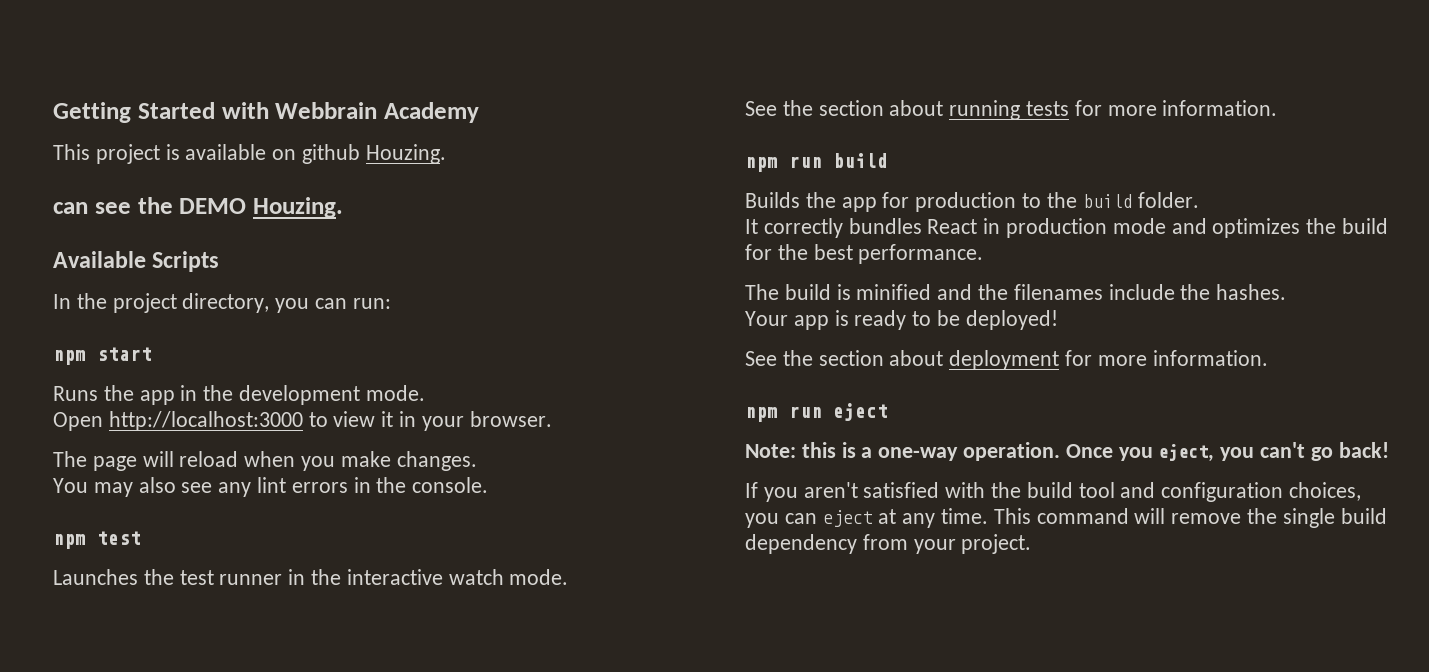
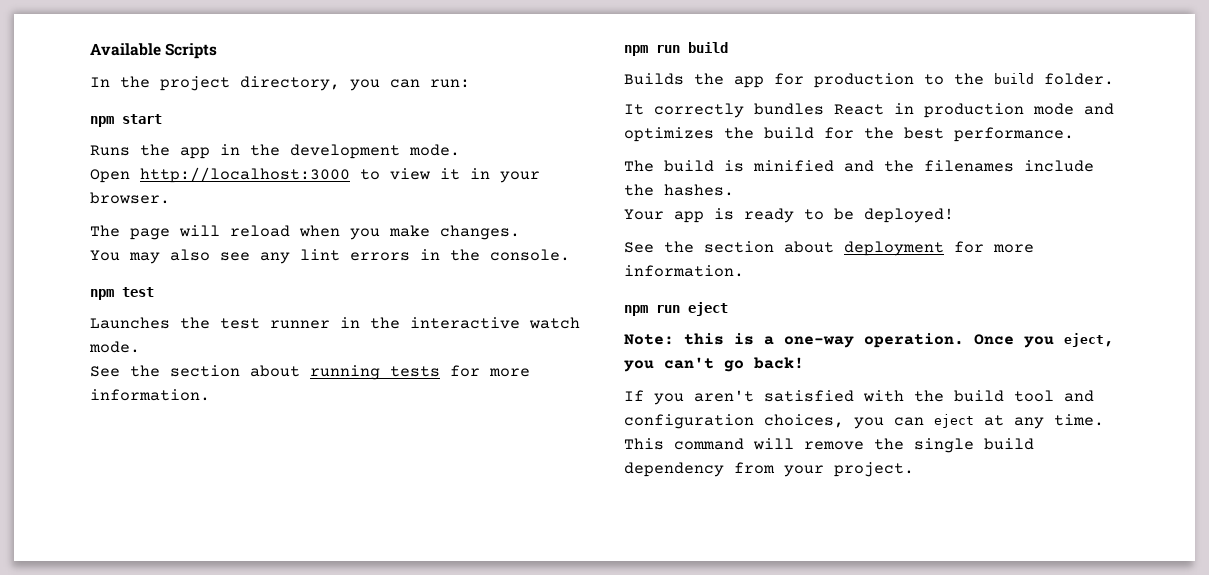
[53,102,479,123] [53,144,446,164] [53,197,343,218] Getting Started with Webbrain Academy // This project is available on github Houzing. // can see the DEMO Houzing. // -> (90, 49) none

